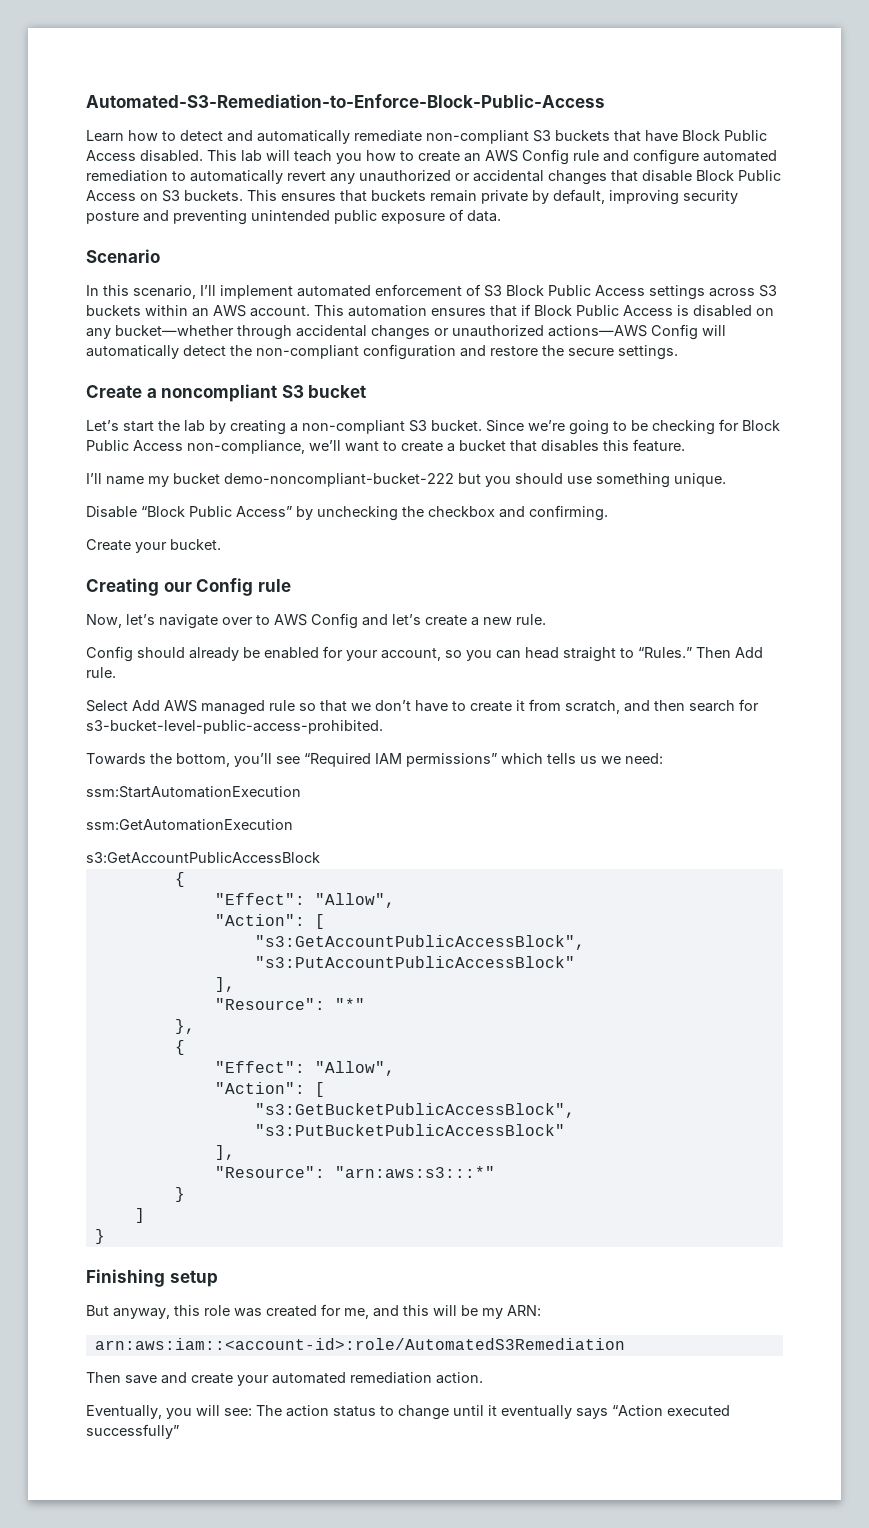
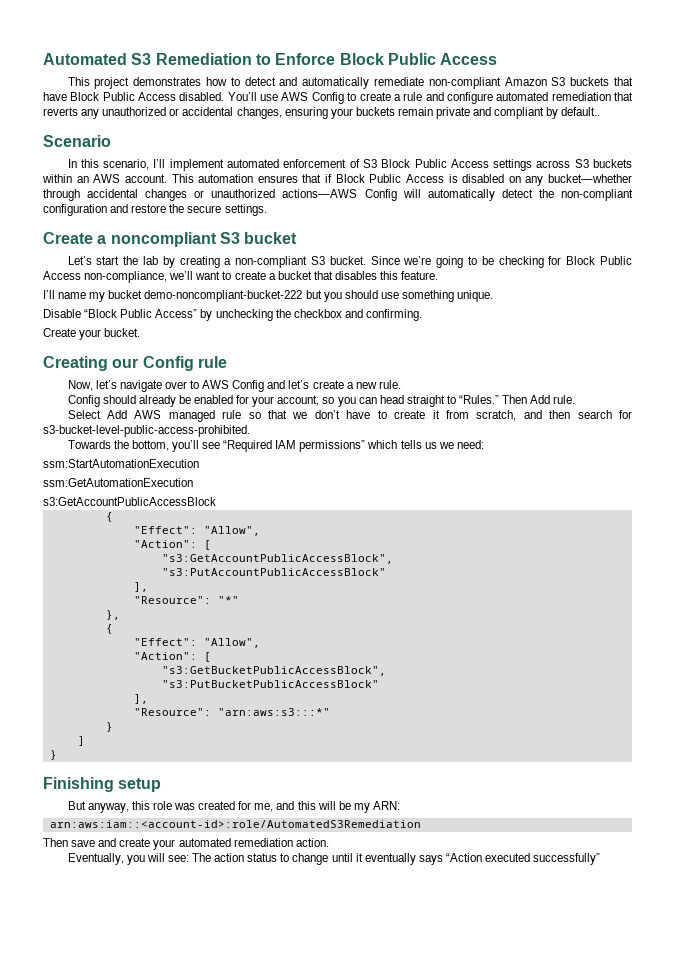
[86,94,605,108] [86,130,124,142] Automated-S3-Remediation-to-Enforce-Block-Public-Access // Learn -> [43,53,498,65] [67,77,202,89] Automated S3 Remediation to Enforce Block Public Access // This project demonstrates
(529, 137) none -> [504,77,547,86] Amazon
[207,149,569,165] This lab will teach you how to create an AWS Config -> [227,92,401,104] You’ll use AWS Config to create a
[172,170,326,184] to automatically revert -> [614,92,634,101] [43,107,78,116] that reverts
[548,170,781,185] [86,189,738,205] [86,209,501,225] changes that disable Block Public Access on S3 buckets. This ensures that buckets remain private by default, improving security posture and preventing unintended public exposure of data. -> [236,107,601,119] changes, ensuring your buckets remain private and compliant by default..

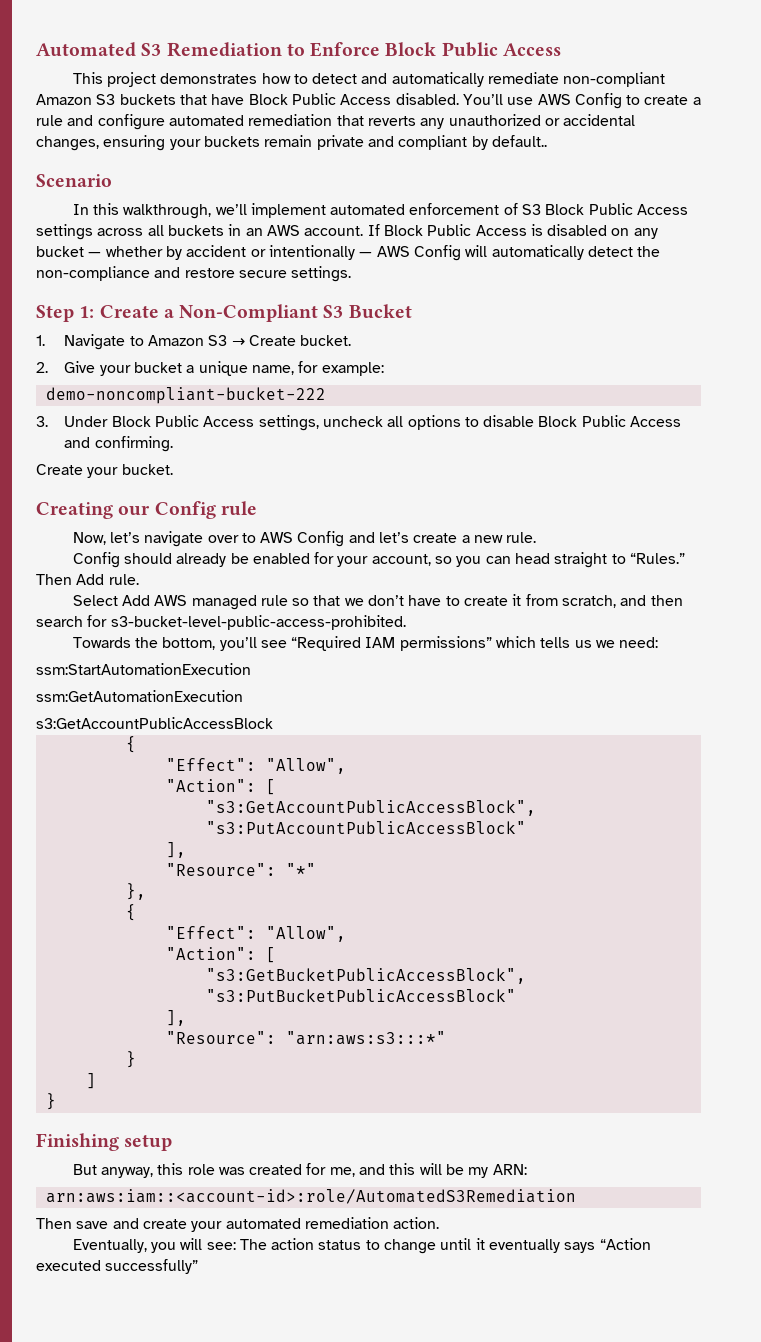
[103,159,166,170] scenario, I’ll -> [123,204,247,219] walkthrough, we’ll
[574,159,632,168] [42,174,332,183] S3 buckets within an AWS account. This automation ensures that if -> [147,224,380,236] all buckets in an AWS account. If
[548,174,632,183] [43,189,358,201] bucket—whether through accidental changes or unauthorized actions—AWS -> [36,245,410,260] bucket — whether by accident or intentionally — AWS
[560,189,633,201] [43,204,107,216] non-compliant configuration -> [36,266,150,281] non-compliance
[169,204,185,213] the -> (235, 273) none
[43,232,298,247] [67,256,632,268] [43,271,439,283] [43,290,494,302] [43,309,342,321] Create a noncompliant S3 bucket // Let’s start the lab by creating a non-compliant S3 bucket. Since we’re going to be checking for Block Public Access non-compliance, we’ll want to create a bucket that disables this feature. // I’ll name my bucket demo-noncompliant-bucket-222 but you should use something unique. // Disable “Block Public Access” by unchecking the checkbox -> [36,304,412,322] [36,334,352,350] [36,361,384,376] [45,387,326,404] [36,415,682,431] Step 1: Create a Non-Compliant S3 Bucket // 1. Navigate to Amazon S3 → Create bucket. // 2. Give your bucket a unique name, for example: // demo-noncompliant-bucket-222 // 3. Under Block Public Access settings, uncheck all options to disable Block Public Access

